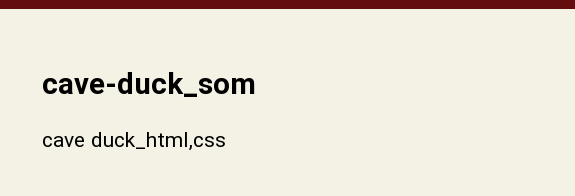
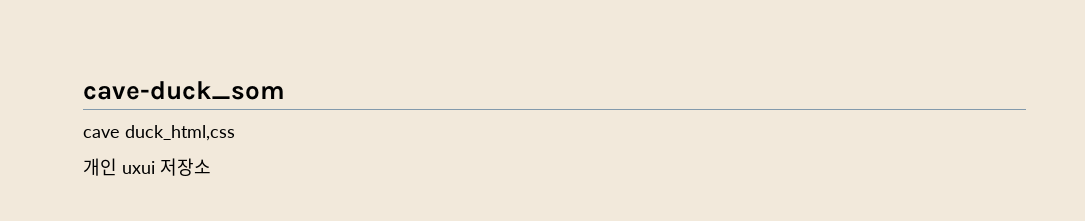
(226, 141) none -> [83,158,211,176] // 개인 uxui 저장소

